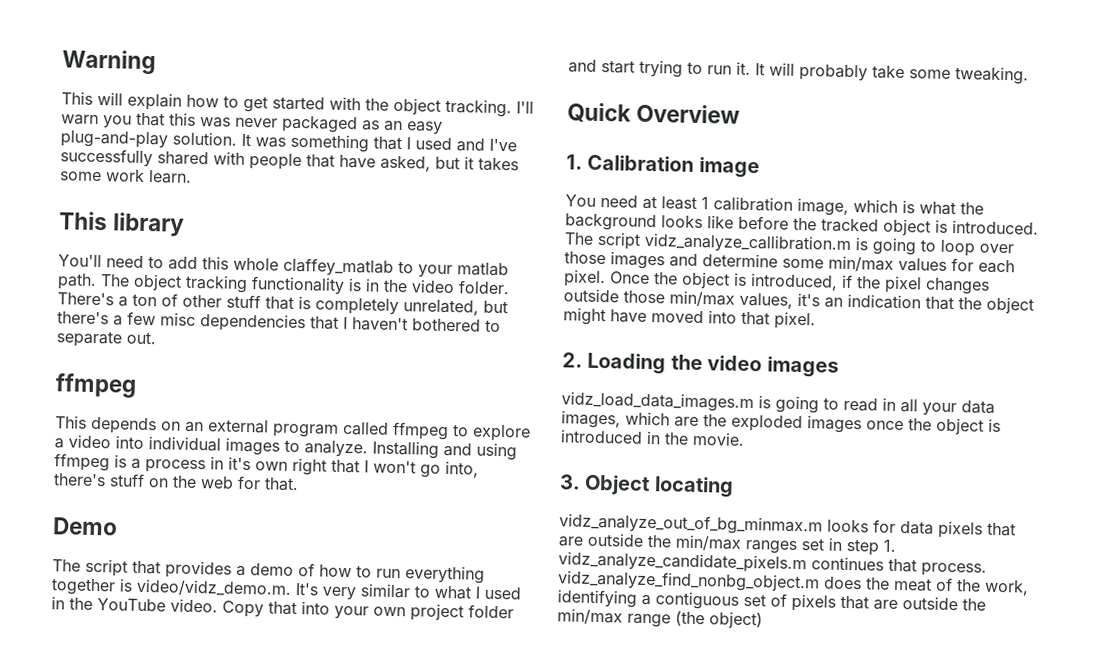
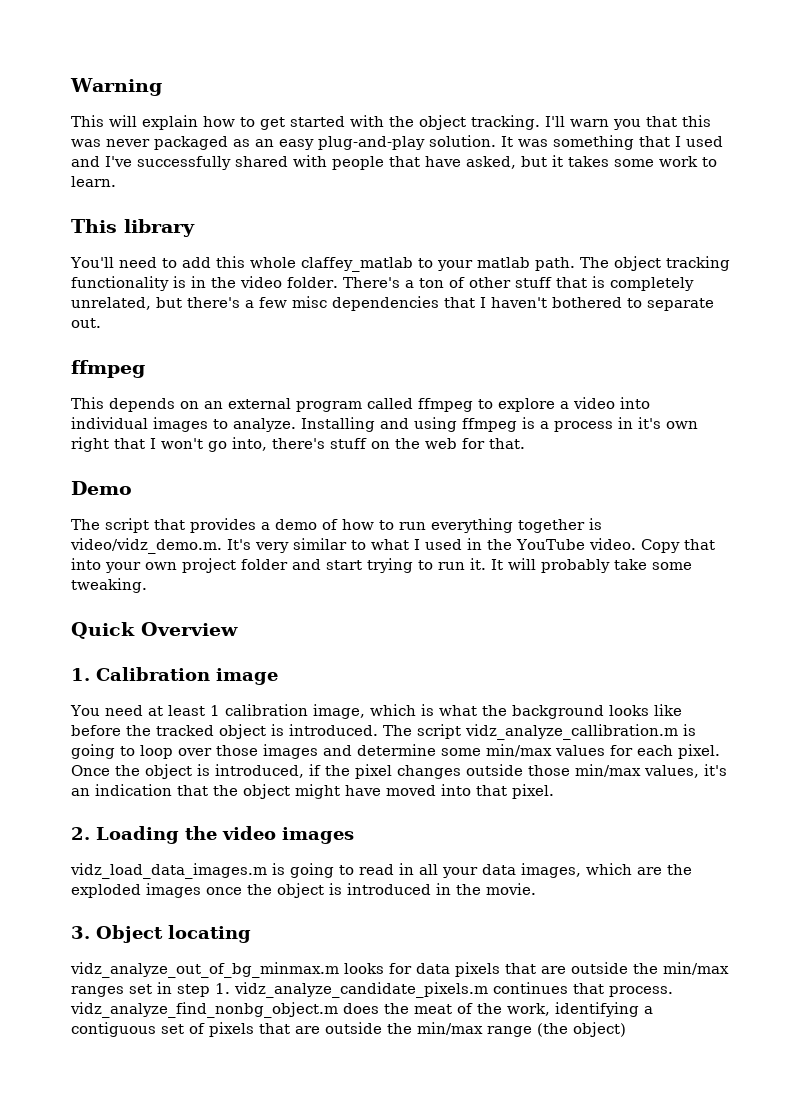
(145, 175) none -> [702,157,717,167] to

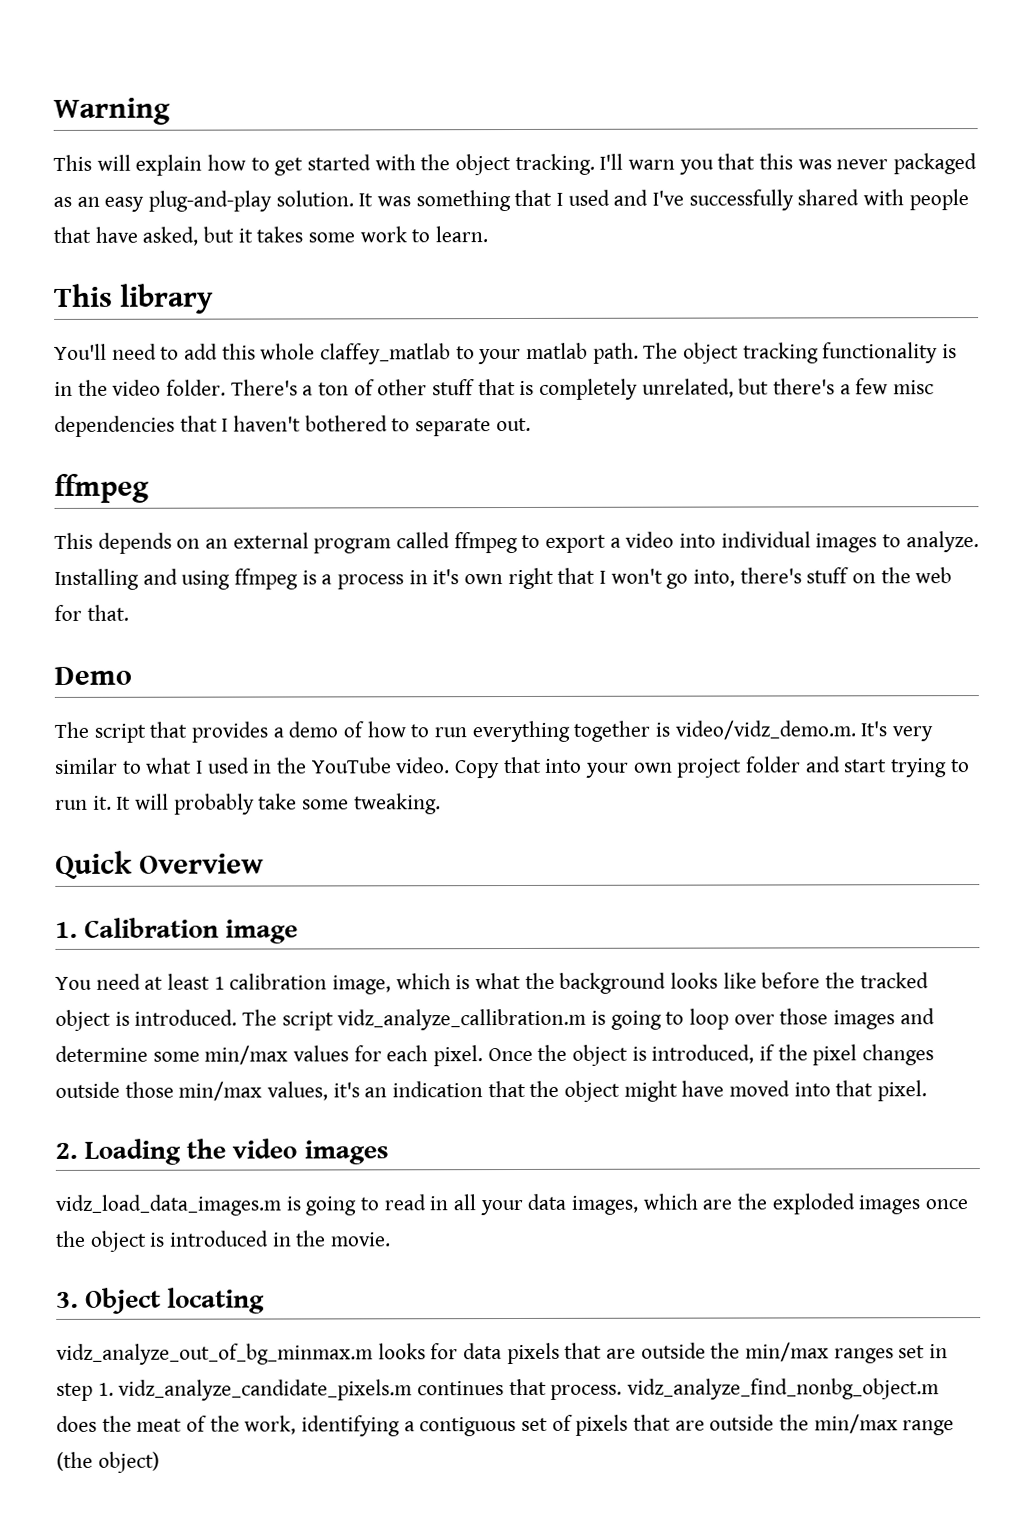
[498,398,555,412] explore -> [545,534,607,553] export

